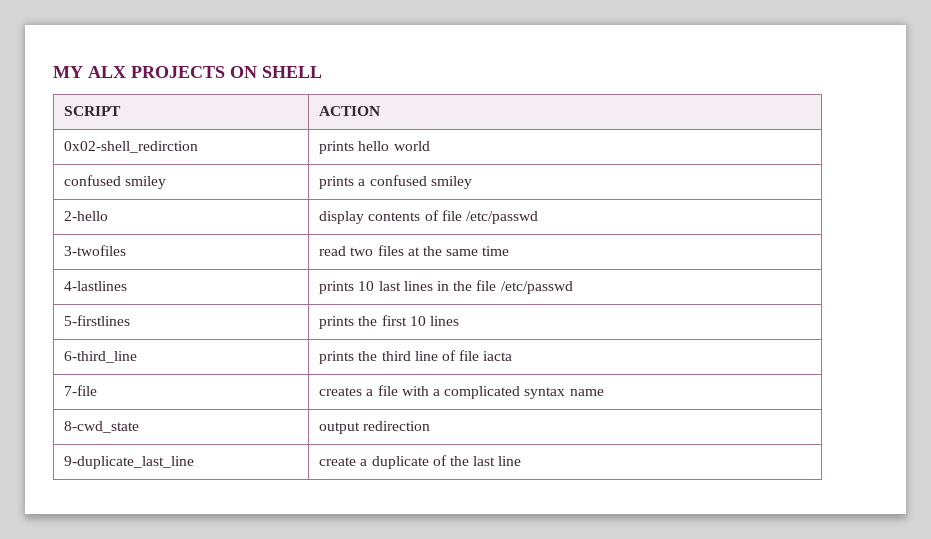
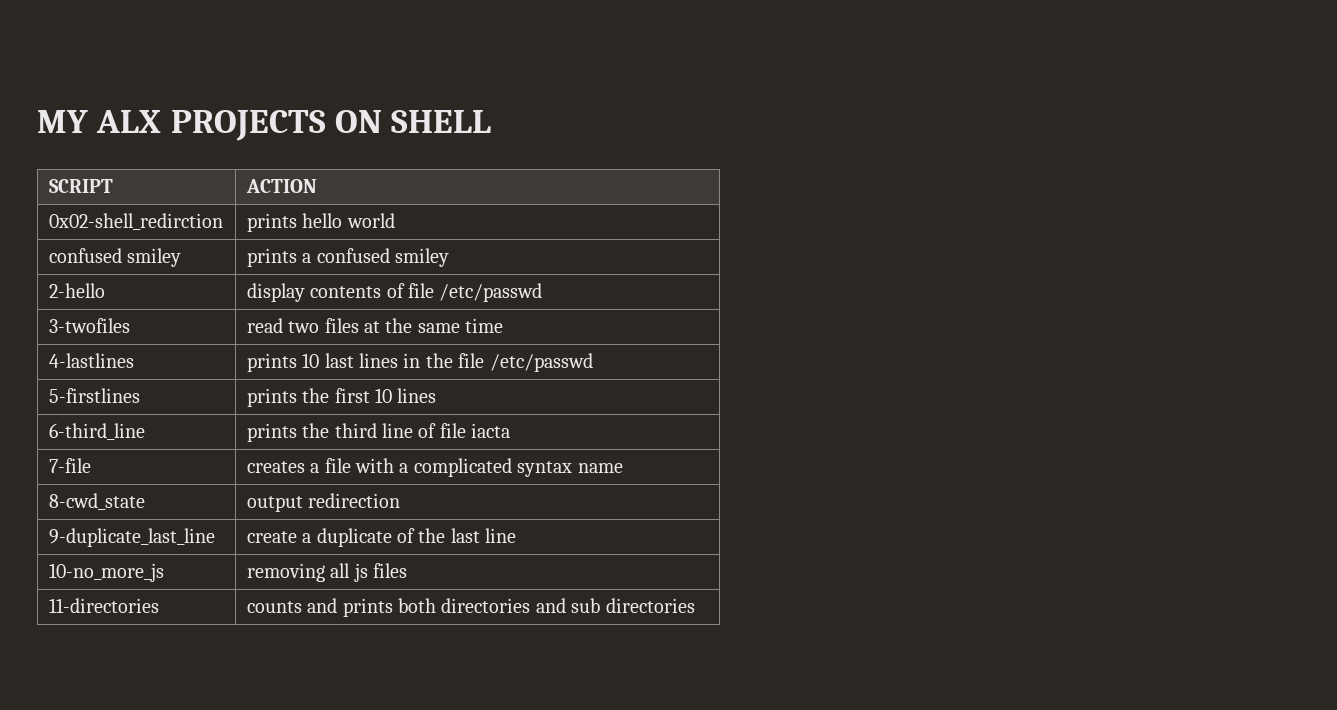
(522, 461) none -> [48,563,164,582] [246,563,408,582] [48,598,159,613] [246,598,695,617] // 10-no_more_js | removing all js files // 11-directories | counts and prints both directories and sub directories

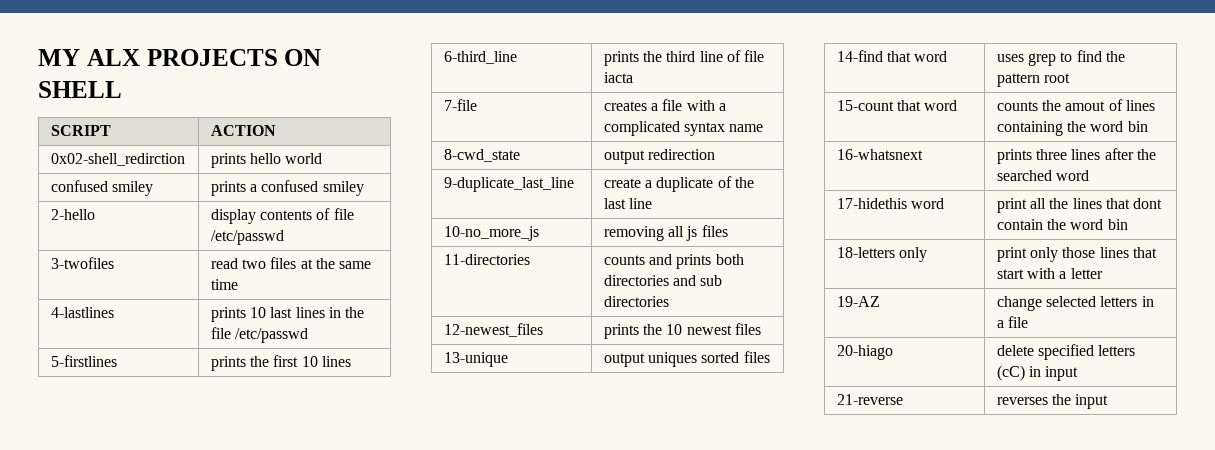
(695, 605) none -> [443,323,543,337] [603,323,761,339] [443,352,508,367] [603,351,770,367] [836,50,948,62] [996,50,1125,66] [996,73,1070,87] [836,100,958,111] [996,99,1155,111] [996,121,1148,136] [836,149,923,160] [996,148,1156,164] [996,170,1089,181] [836,198,944,209] [996,198,1163,213] [996,219,1128,230] [836,247,927,262] [996,247,1157,262] [996,268,1103,279] [836,296,880,307] [996,296,1154,311] [996,316,1028,328] [836,345,893,360] [996,344,1136,360] [996,365,1079,381] [836,394,903,405] [996,394,1109,409] // 12-newest_files | prints the 10 newest files // 13-unique | output uniques sorted files // 14-find that word | uses grep to find the pattern root // 15-count that word | counts the amout of lines containing the word bin // 16-whatsnext | prints three lines after the searched word // 17-hidethis word | print all the lines that dont contain the word bin // 18-letters only | print only those lines that start with a letter // 19-AZ | change selected letters in a file // 20-hiago | delete specified letters (cC) in input // 21-reverse | reverses the input

